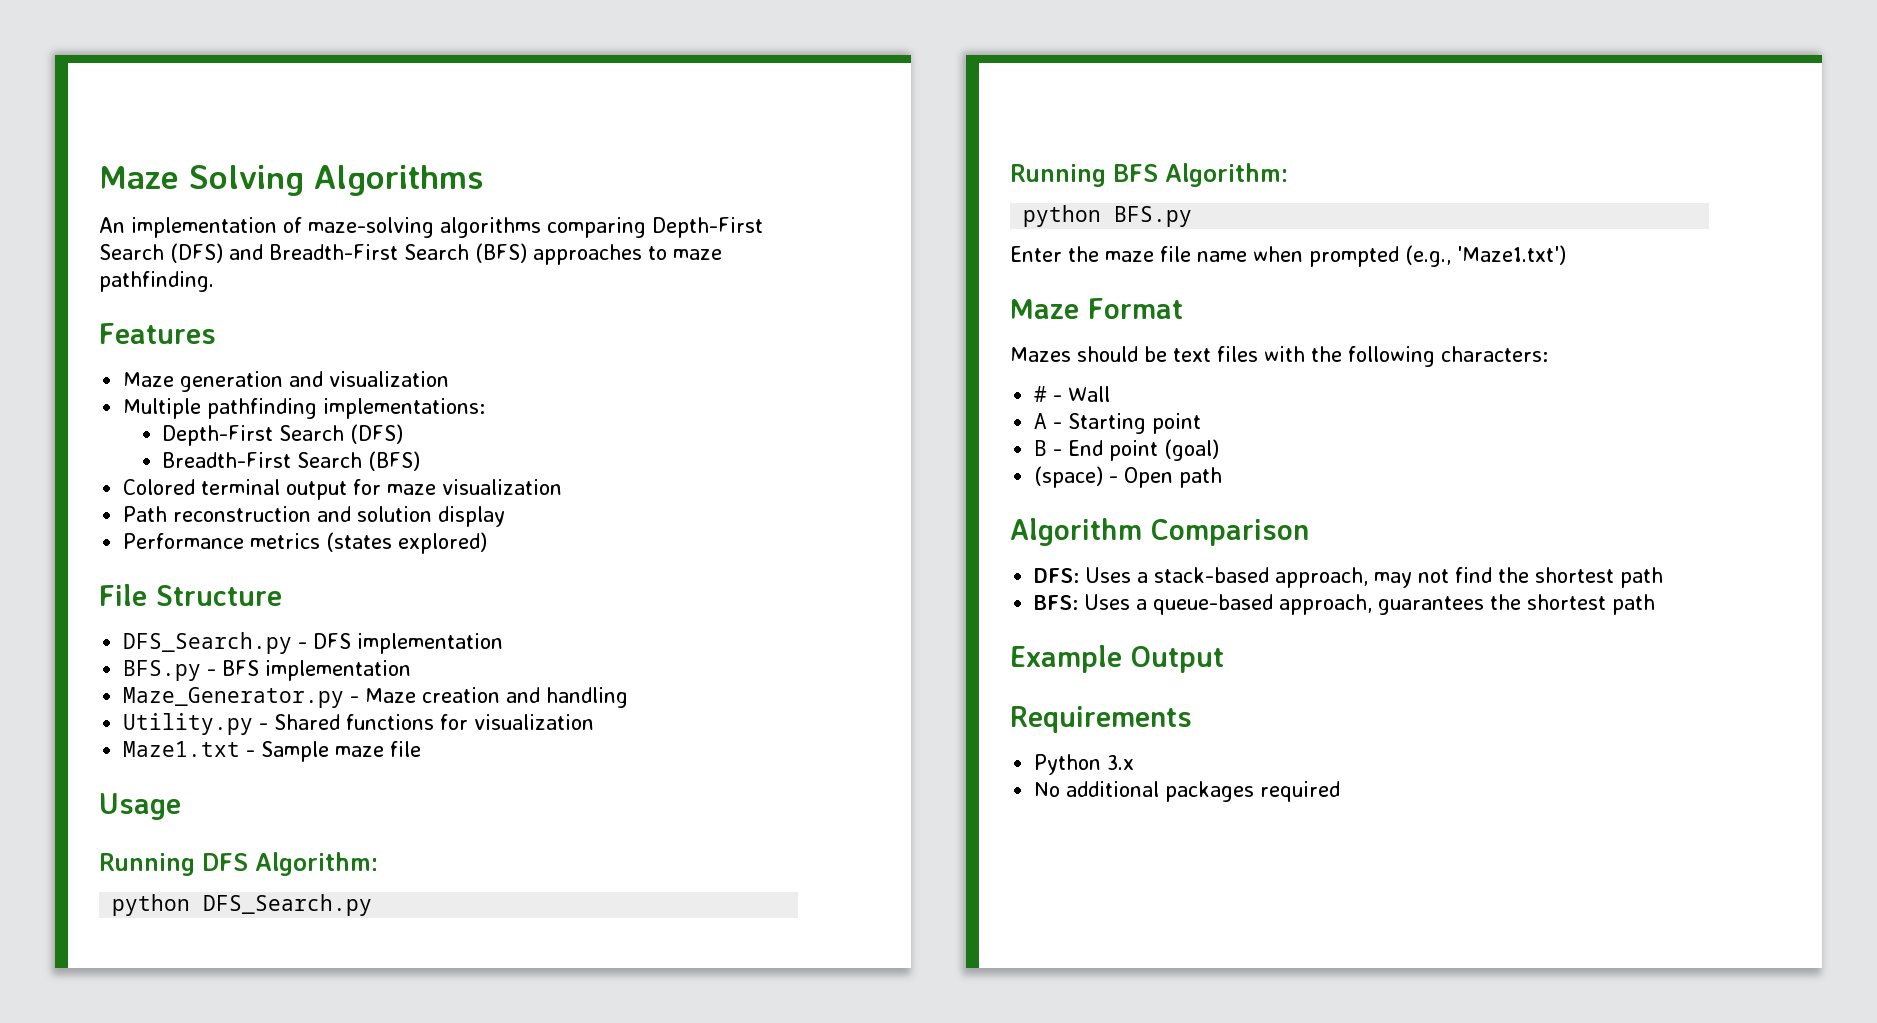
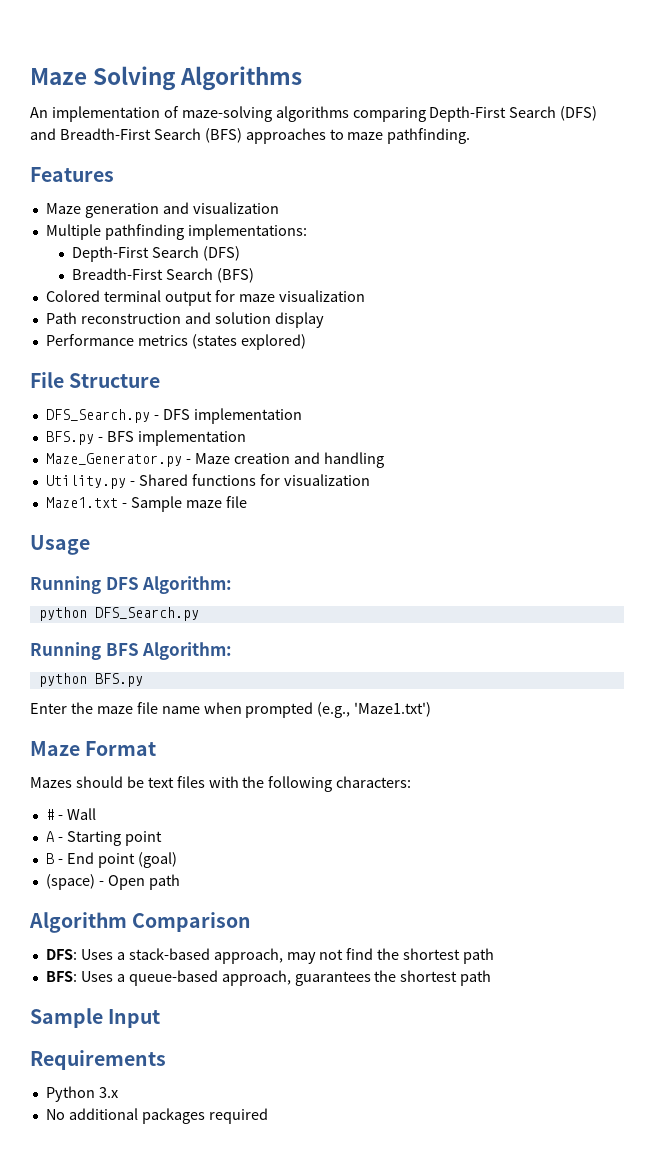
[1010,645,1224,673] Example Output -> [30,1008,161,1028] Sample Input

